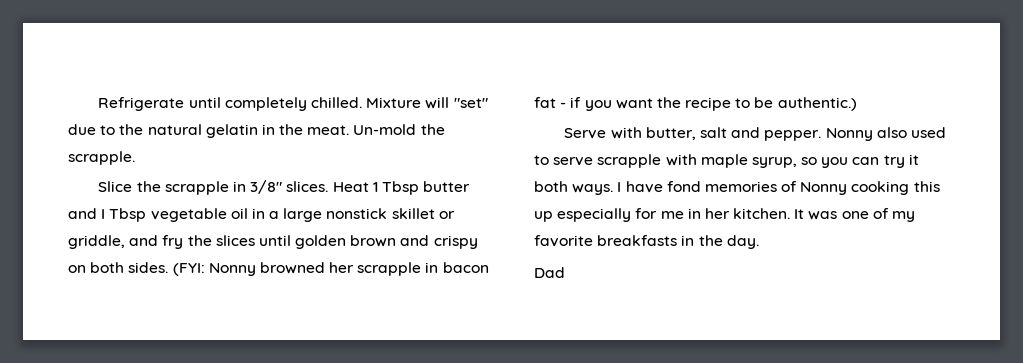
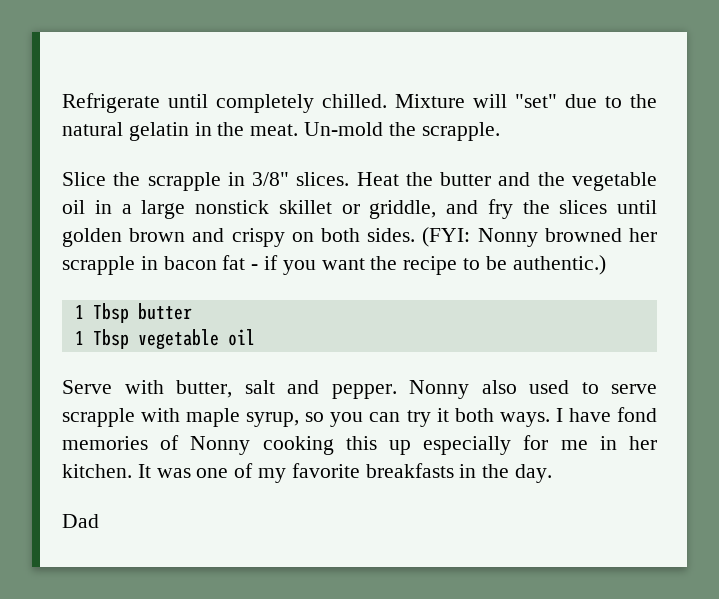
[372,181,471,195] [68,208,147,222] 1 Tbsp butter and I Tbsp -> [405,172,565,186] the butter and the
(857, 104) none -> [74,303,192,323] [74,329,255,350] // 1 Tbsp butter // 1 Tbsp vegetable oil

